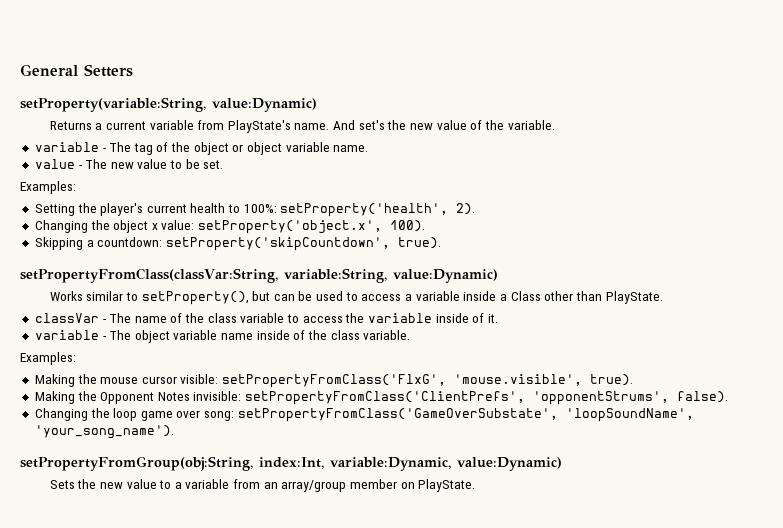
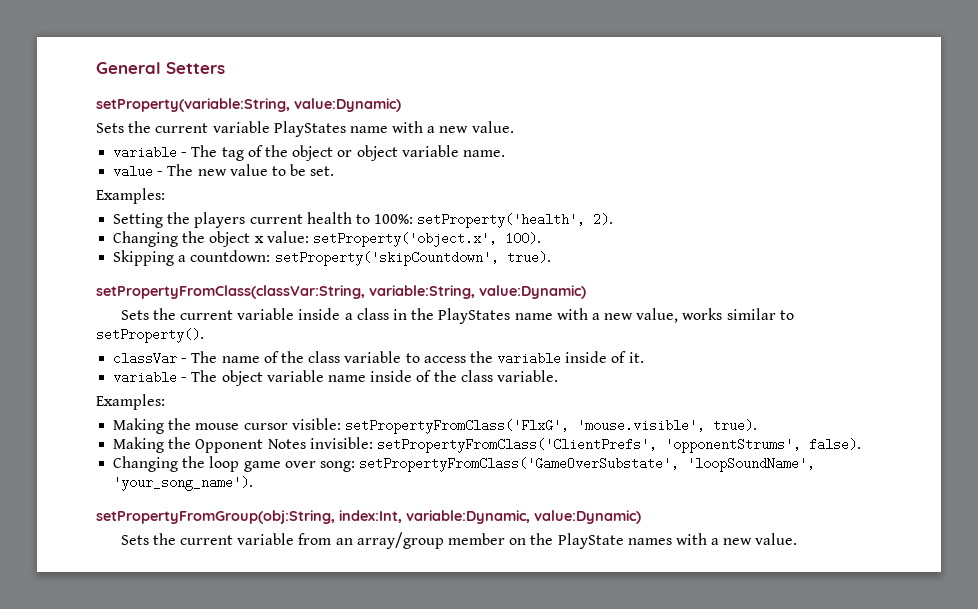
[49,120,555,133] Returns a current variable from PlayState's name. And set's the new value of the variable. -> [96,121,514,137] Sets the current variable PlayStates name with a new value.
[100,203,144,216] player's -> [194,212,246,228] players
[49,291,663,305] Works similar to setProperty(), but can be used to access a variable inside a Class other than PlayState. -> [120,308,794,324] [96,328,204,343] Sets the current variable inside a class in the PlayStates name with a new value, works similar to setProperty().
[99,479,182,489] new value to a -> [180,535,234,545] current
[418,479,476,492] PlayState. -> [530,533,798,549] the PlayState names with a new value.

